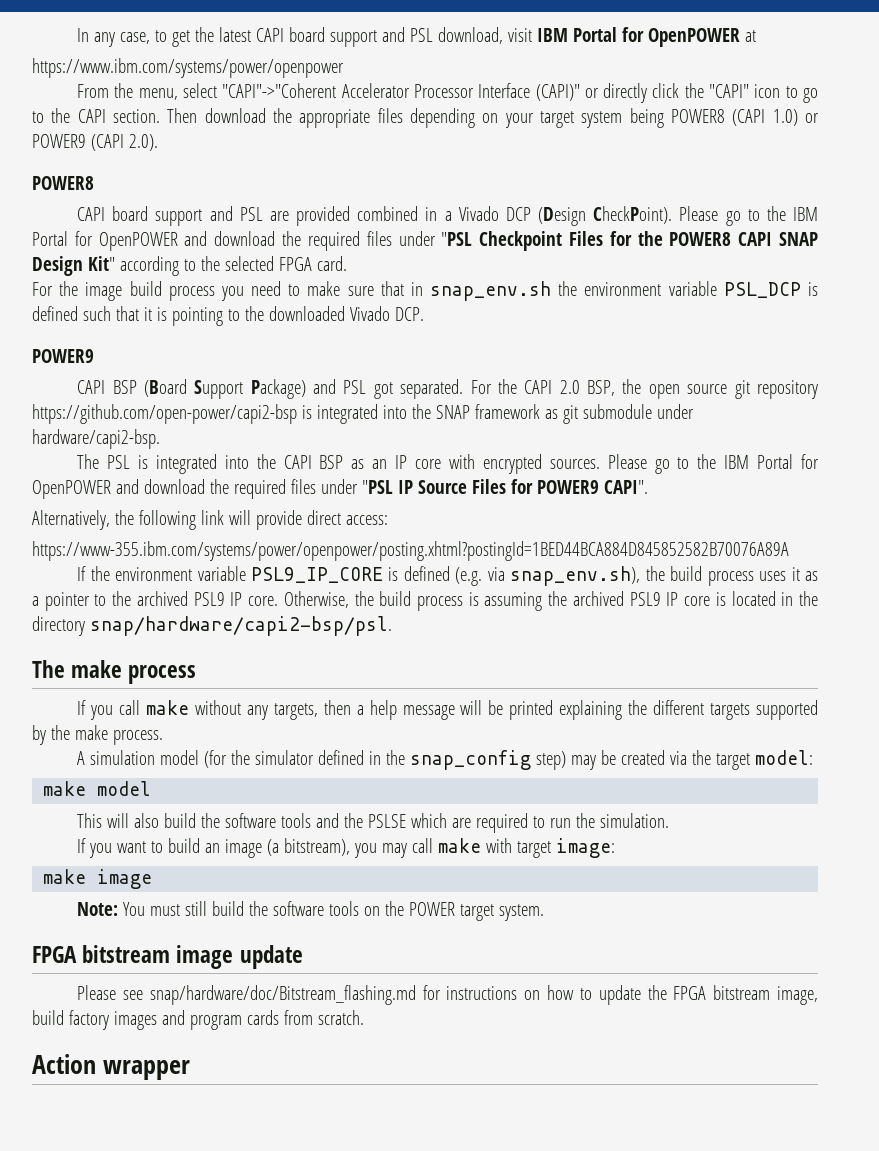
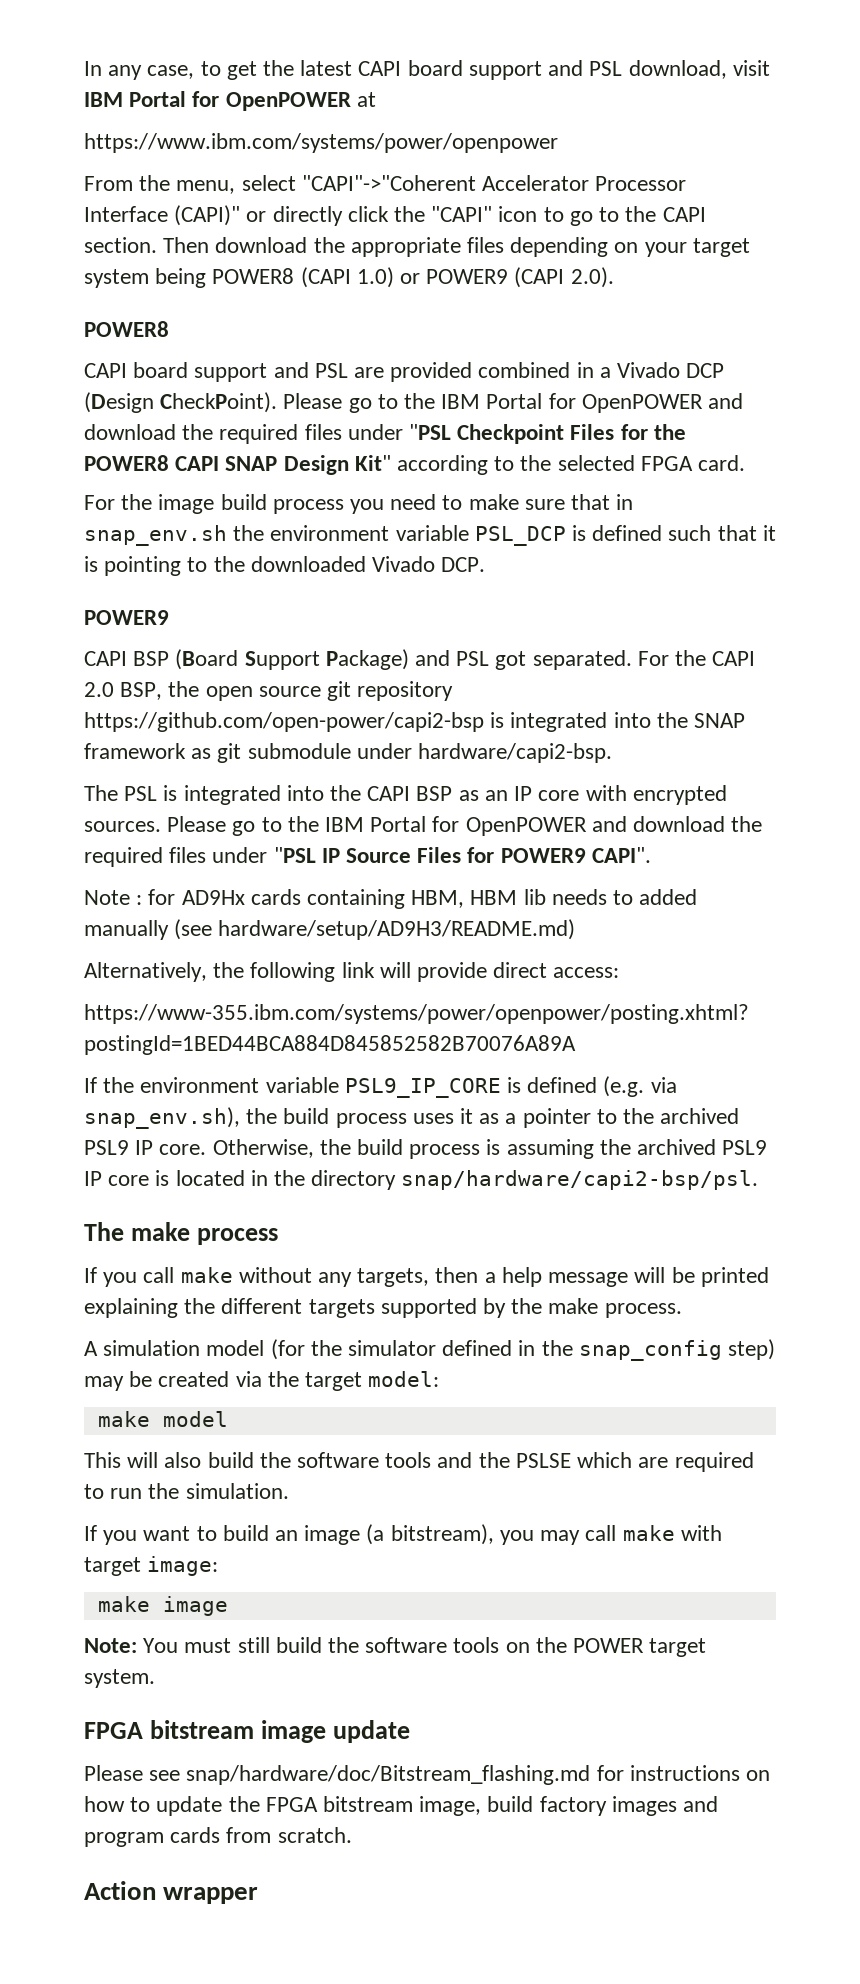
(648, 487) none -> [84,889,698,909] [84,919,576,940] // Note : for AD9Hx cards containing HBM, HBM lib needs to added manually (see hardware/setup/AD9H3/README.md)

